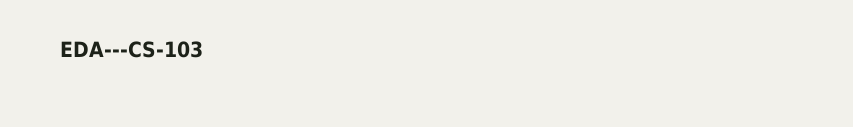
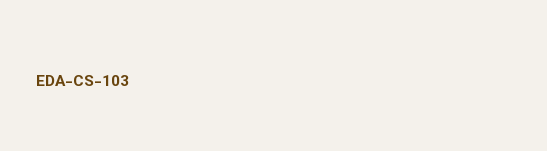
[60,41,203,58] EDA---CS-103 -> [36,75,129,86] EDA-CS-103

